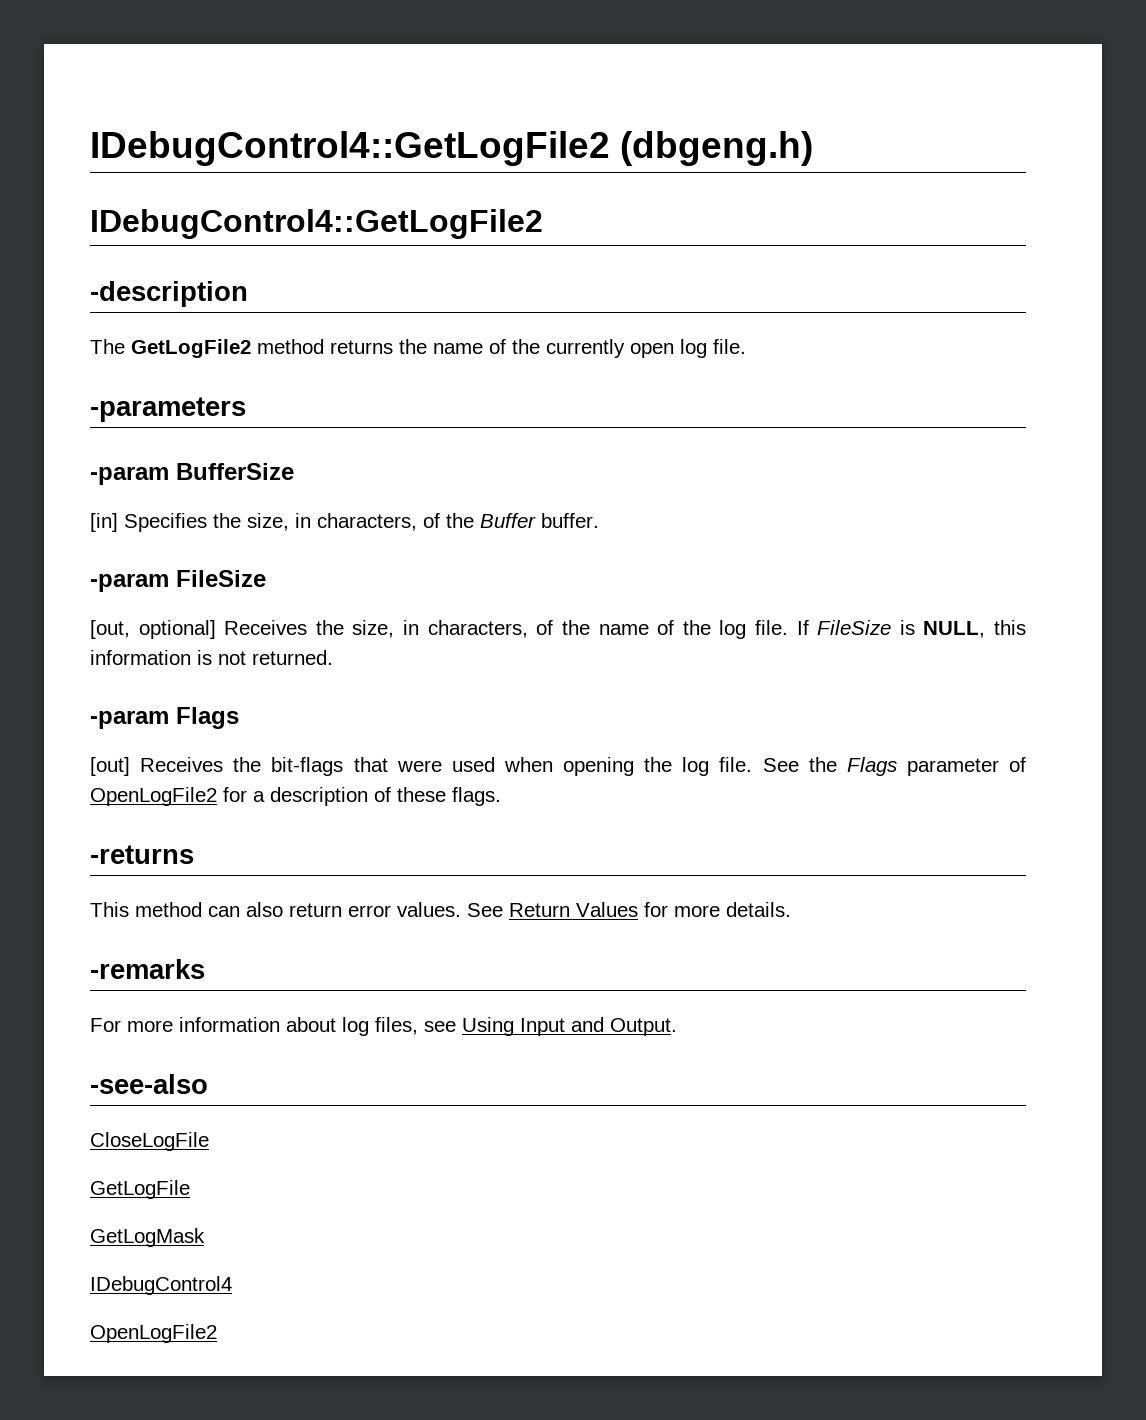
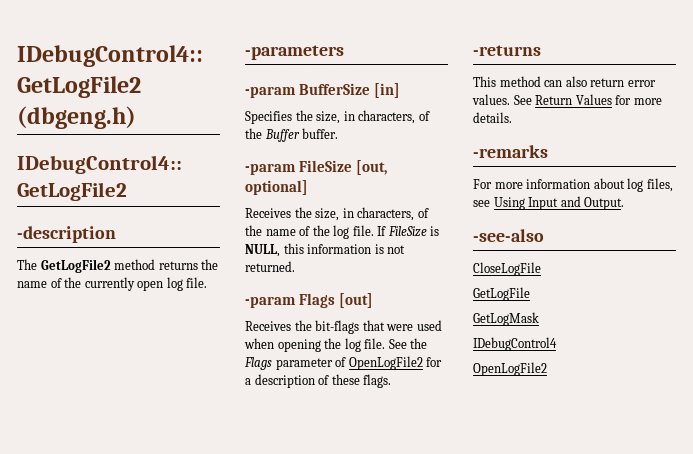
[90,513,118,532] // [in] -> [374,83,401,98] [in] //
(266, 578) // -> (353, 166) none
(216, 629) none -> (308, 187) //
[90,757,130,776] // [out] -> [339,293,374,308] [out] //

